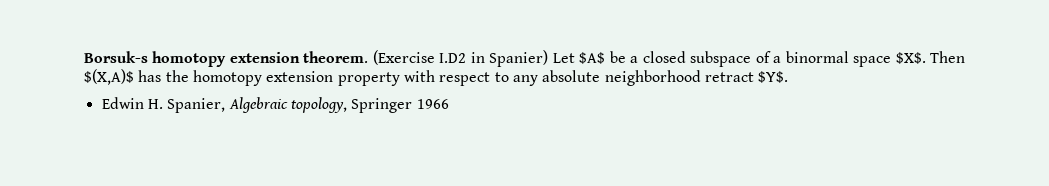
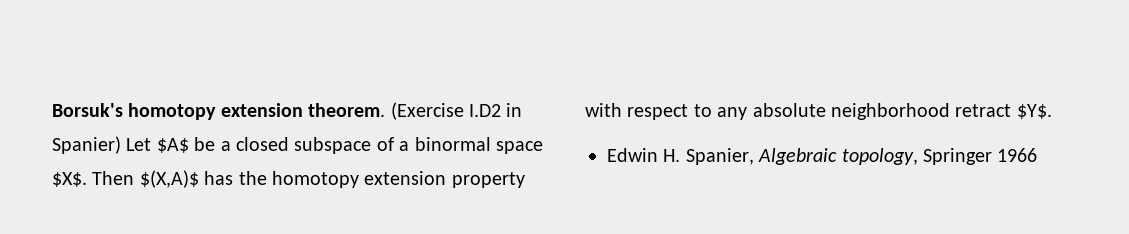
[84,51,148,63] Borsuk-s -> [52,103,123,117] Borsuk's

